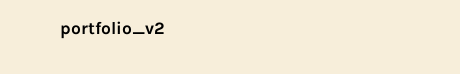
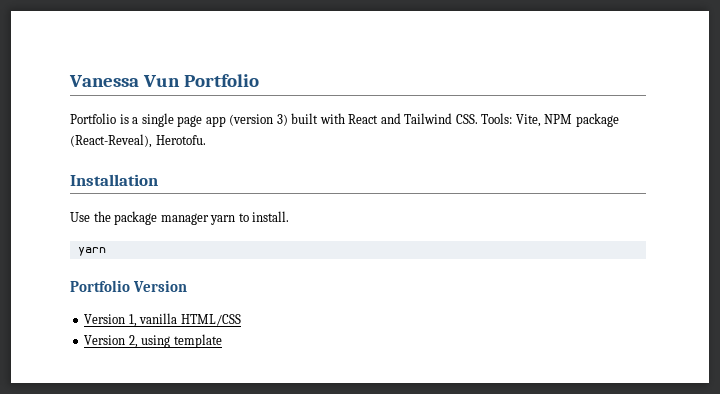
[60,21,165,39] portfolio_v2 -> [69,74,259,87] [70,113,619,127] [70,134,206,148] [70,174,158,186] [70,211,290,225] [77,247,106,256] [70,280,187,292] [84,313,241,327] [84,334,222,348] Vanessa Vun Portfolio // Portfolio is a single page app (version 3) built with React and Tailwind CSS. Tools: Vite, NPM package (React-Reveal), Herotofu. // Installation // Use the package manager yarn to install. // yarn // Portfolio Version // Version 1, vanilla HTML/CSS // Version 2, using template

